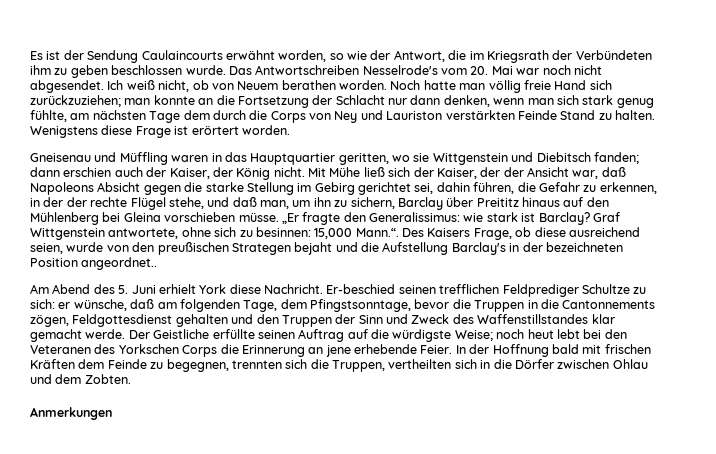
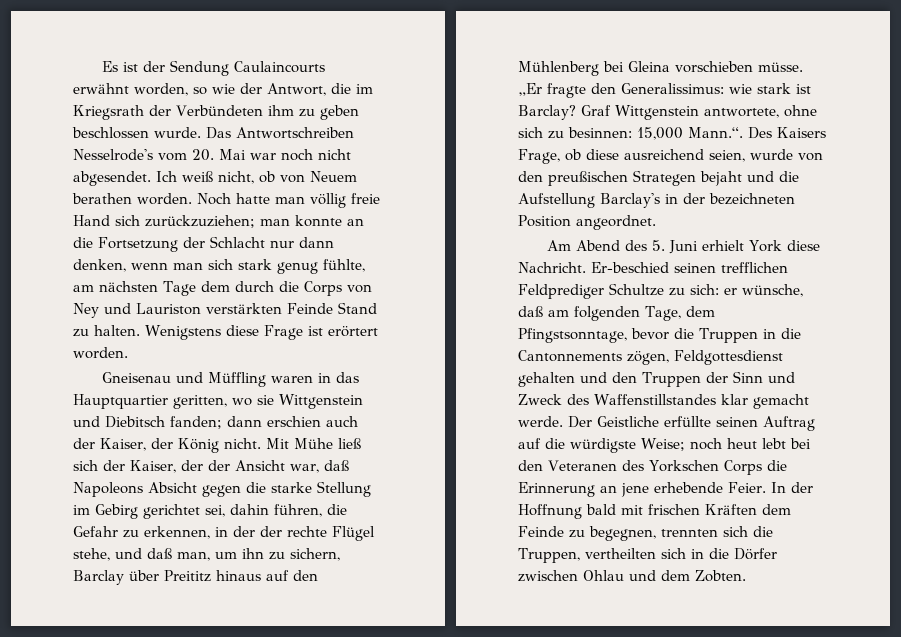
[81,257,158,270] angeordnet.. -> [576,215,656,230] angeordnet.
[30,407,112,420] // Anmerkungen -> (746, 576) none

